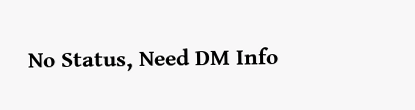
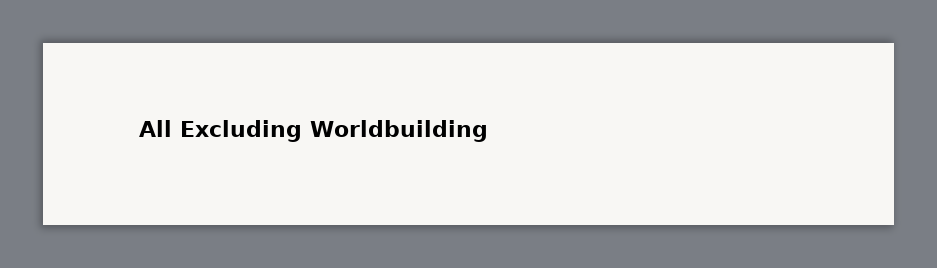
[27,47,280,73] No Status, Need DM Info -> [139,120,488,142] All Excluding Worldbuilding

